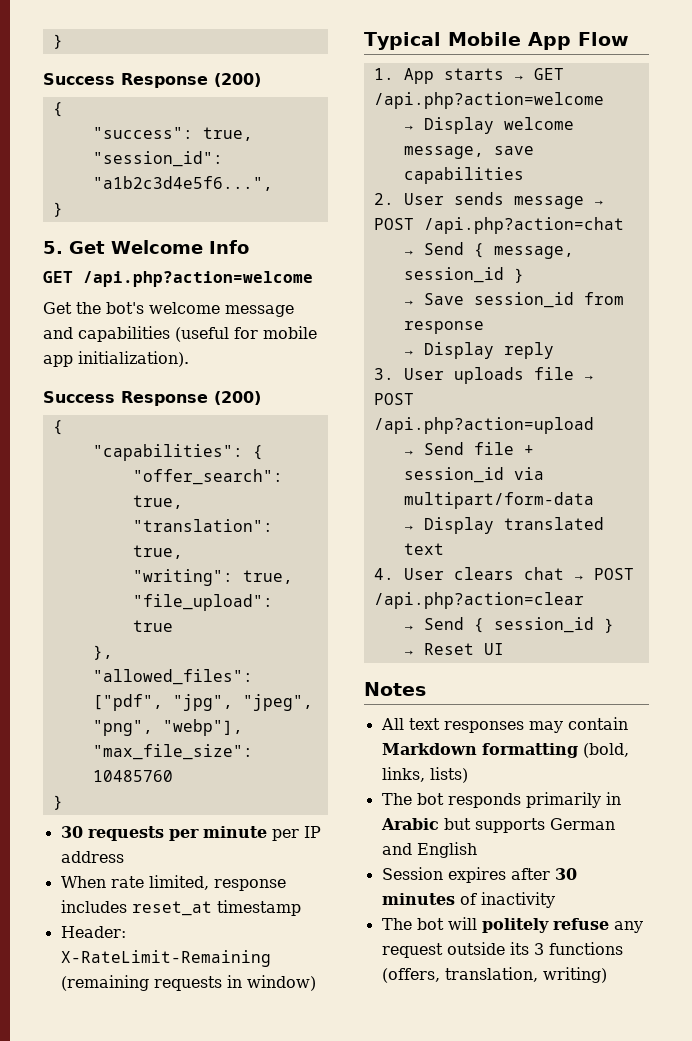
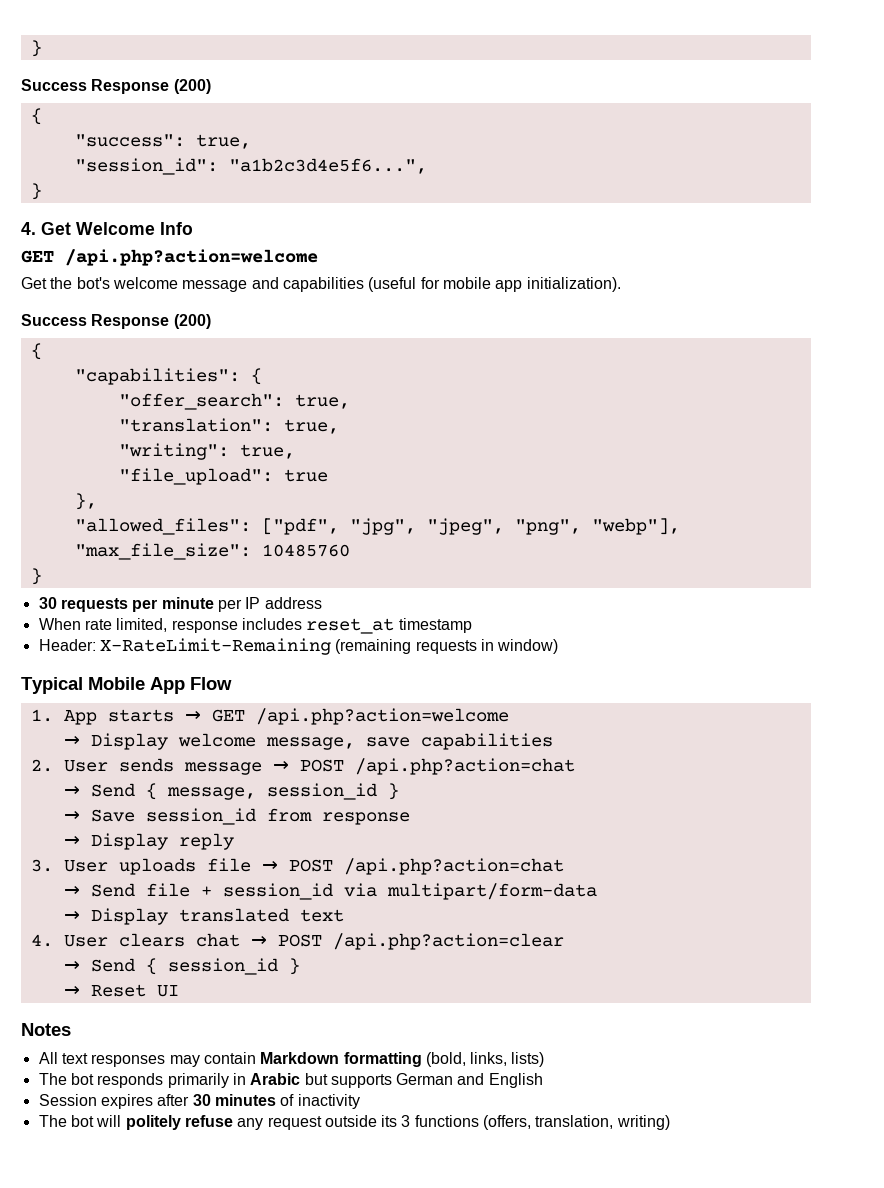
[43,241,63,254] 5. -> [21,222,36,235] 4.
[373,417,594,434] /api.php?action=upload -> [343,858,564,875] /api.php?action=chat

